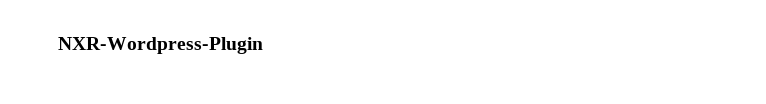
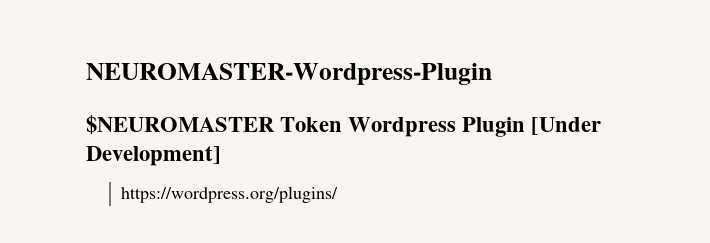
[58,37,263,54] NXR-Wordpress-Plugin -> [86,63,492,85] [86,115,602,137] [86,146,221,166] [121,186,339,203] NEUROMASTER-Wordpress-Plugin // $NEUROMASTER Token Wordpress Plugin [Under Development] // https://wordpress.org/plugins/

